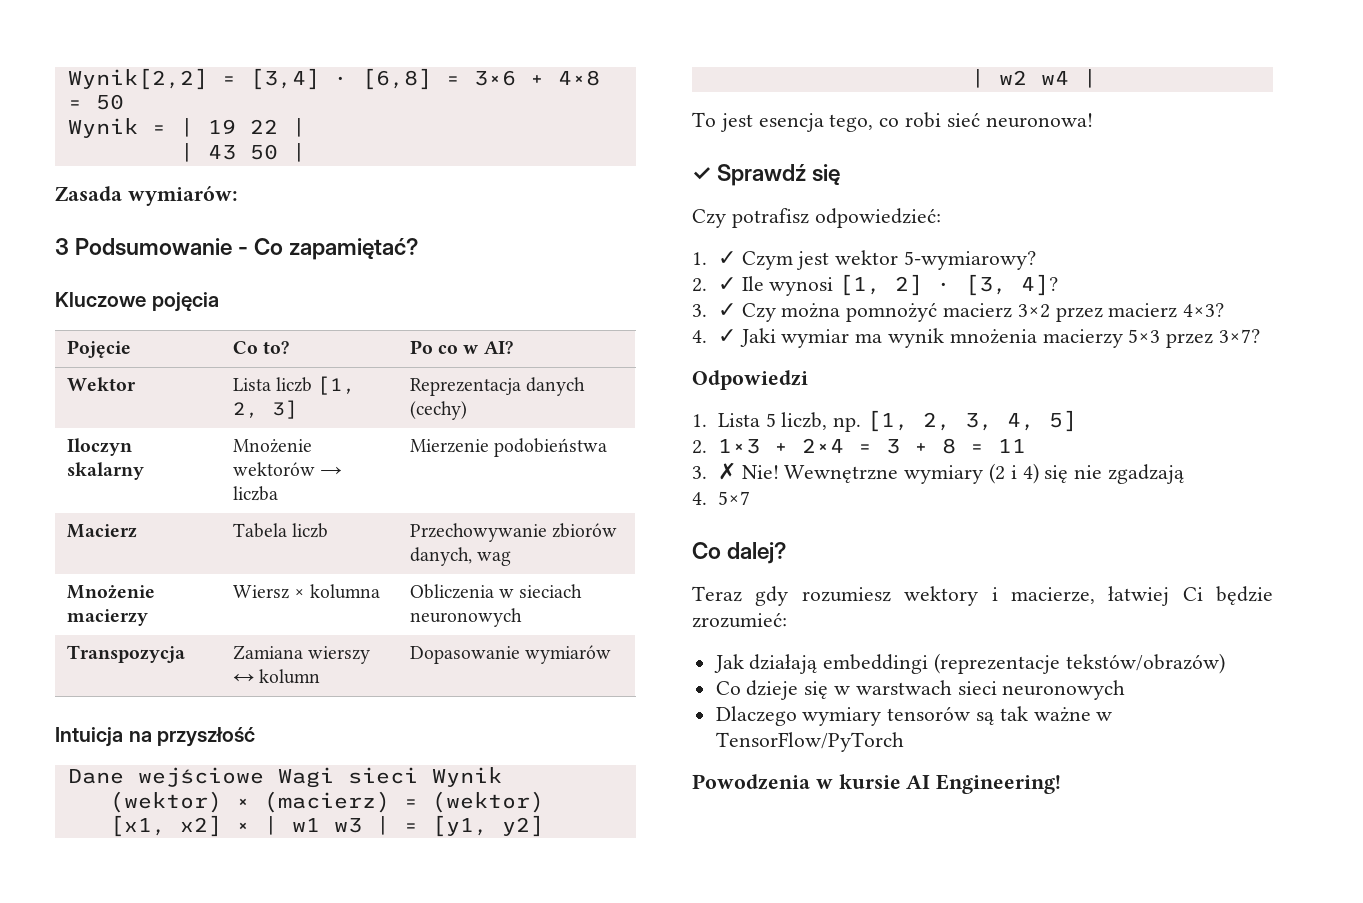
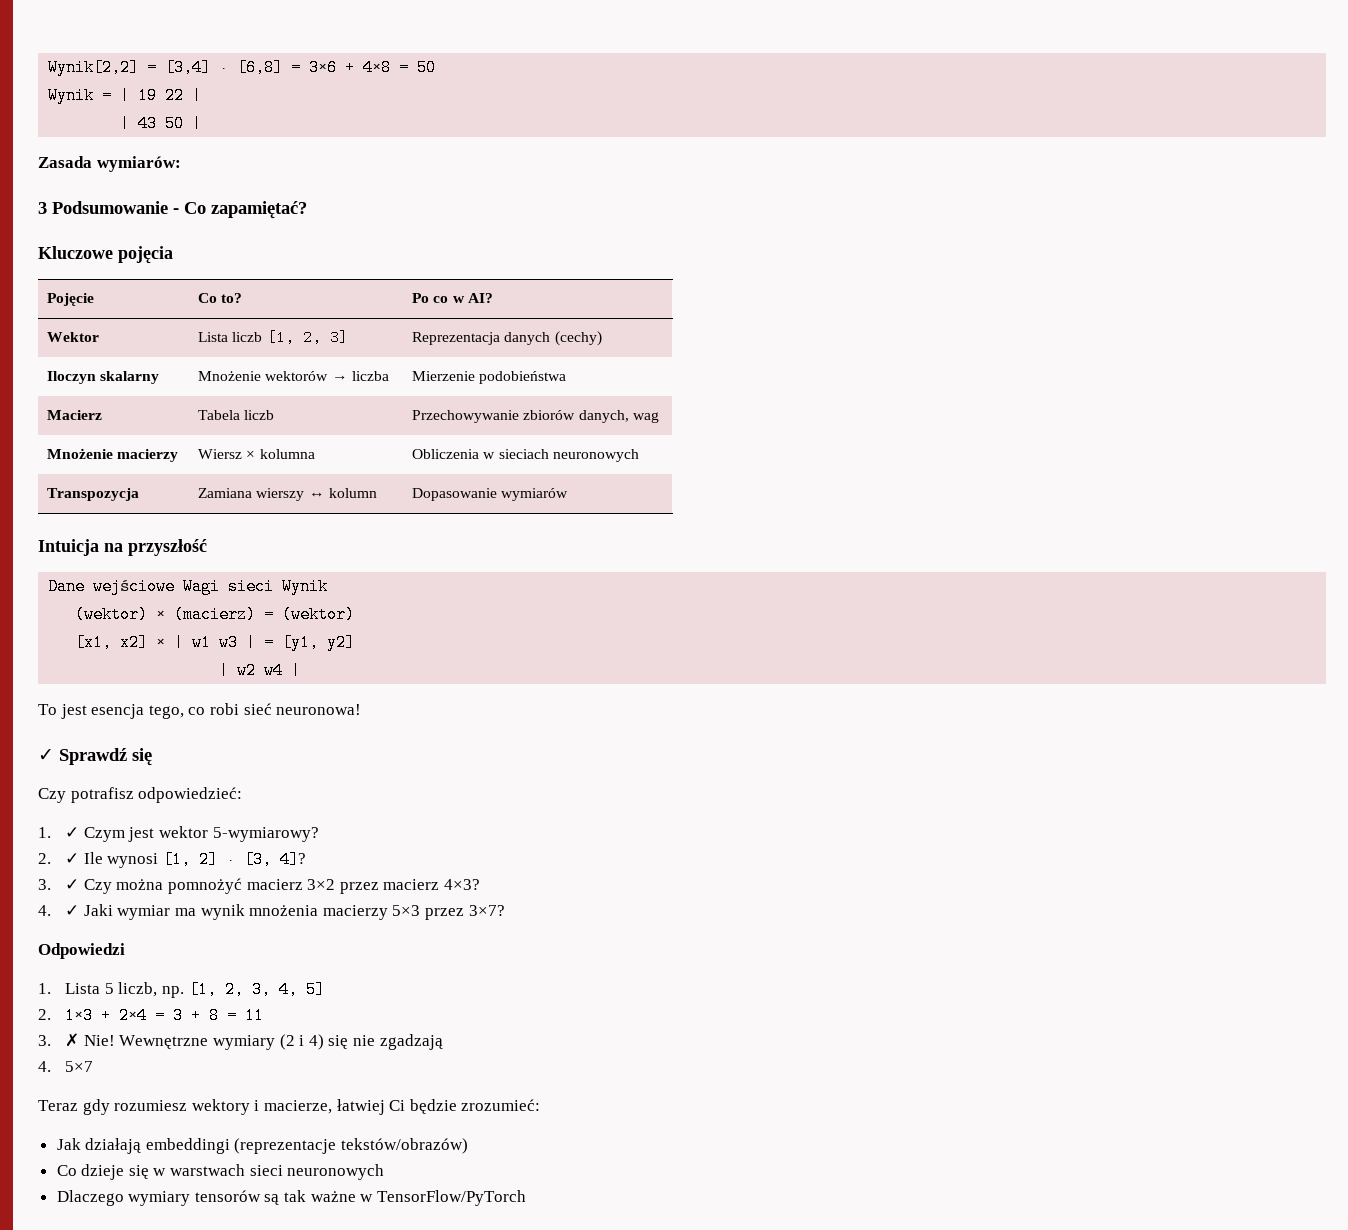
[692,542,787,564] // Co dalej? -> (94, 1066) none
[692,774,1062,794] // Powodzenia w kursie AI Engineering! -> (526, 1198) none

